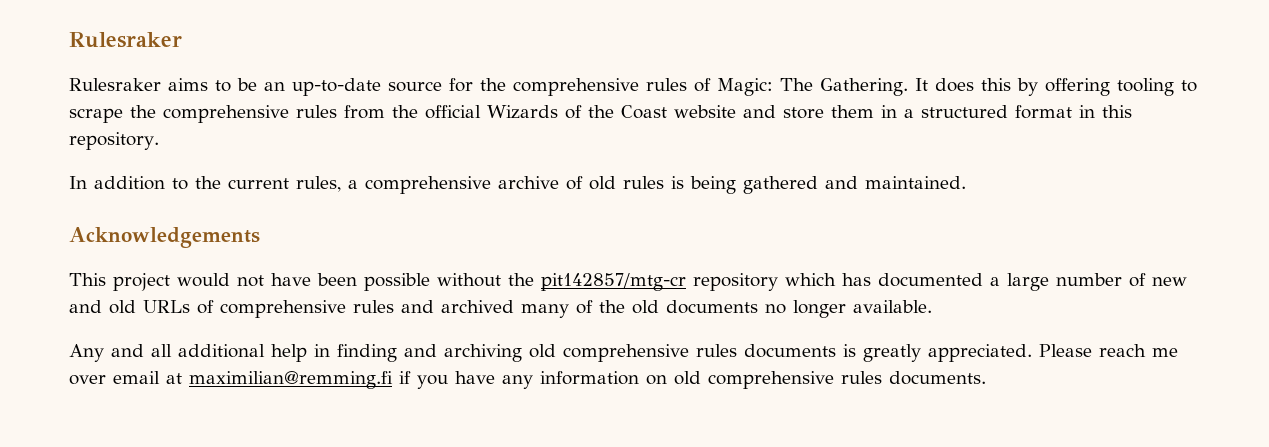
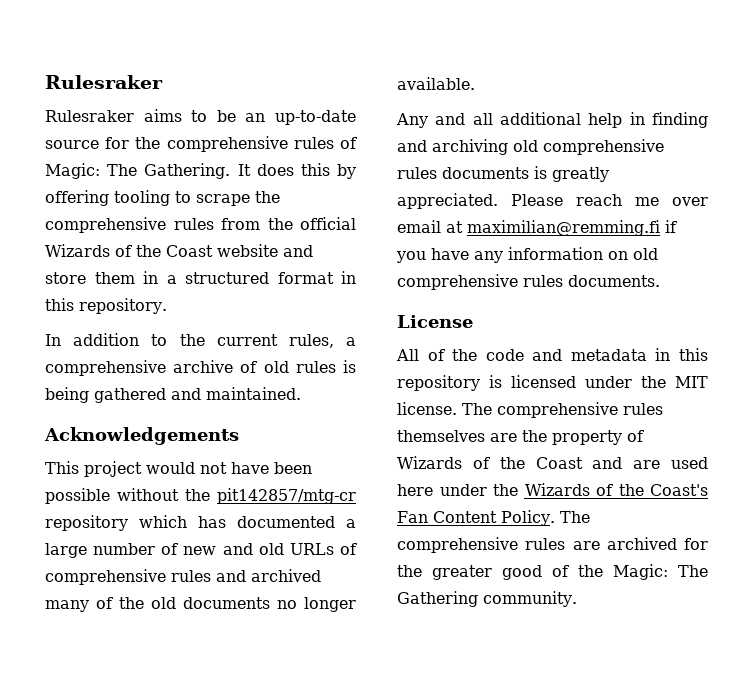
(986, 378) none -> [397,315,473,328] [396,348,708,361] [397,375,708,391] [397,402,663,418] [397,430,644,445] [397,456,708,469] [397,483,708,496] [397,510,590,526] [397,537,708,553] [397,564,708,580] [397,591,577,607] // License // All of the code and metadata in this repository is licensed under the MIT license. The comprehensive rules themselves are the property of Wizards of the Coast and are used here under the Wizards of the Coast's Fan Content Policy. The comprehensive rules are archived for the greater good of the Magic: The Gathering community.

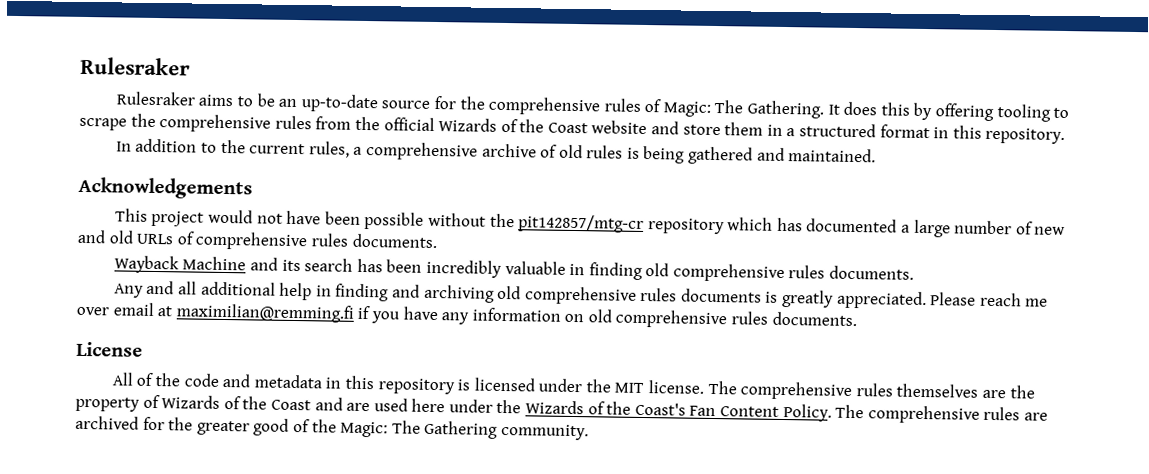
[216,569,321,582] [45,597,356,612] [397,77,475,90] and archived many of the old documents no longer available. -> [351,233,438,249] [113,255,915,283] documents. // Wayback Machine and its search has been incredibly valuable in finding old comprehensive rules documents.

